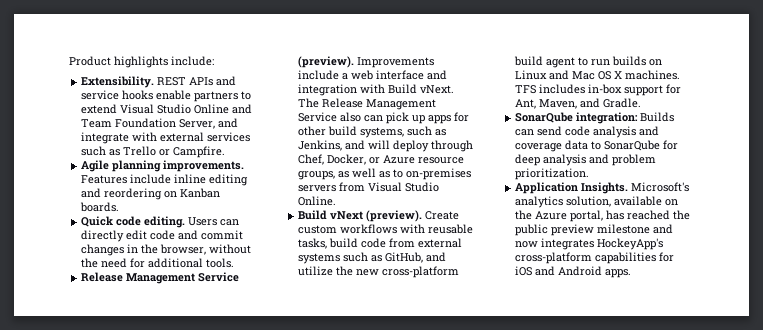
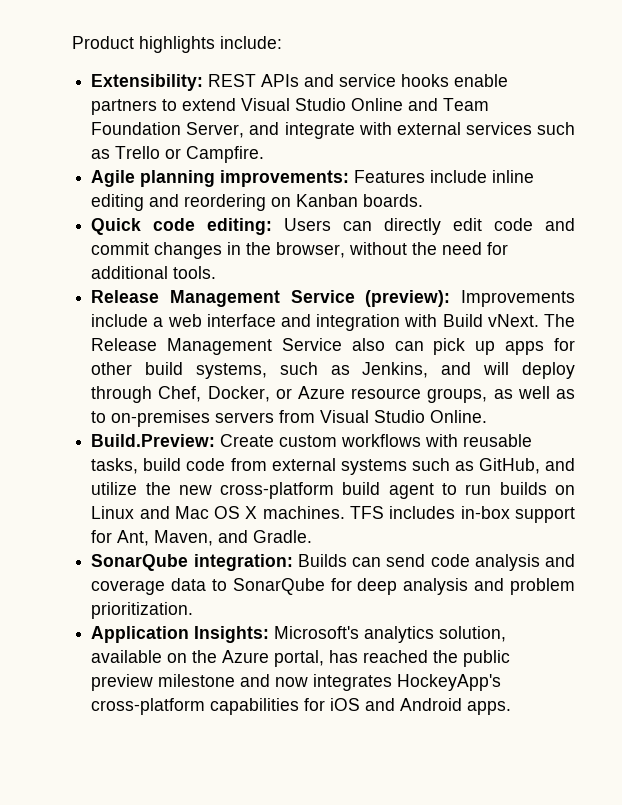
[81,76,155,88] Extensibility. -> [91,74,204,91] Extensibility:
[163,160,245,172] improvements. -> [220,170,350,187] improvements:
[144,216,186,228] editing. -> [207,218,273,235] editing:
[298,56,355,68] (preview). -> [365,290,451,307] (preview):
[298,210,423,222] Build vNext (preview). -> [91,434,216,447] Build.Preview:
[581,182,629,194] Insights. -> [194,626,270,643] Insights:

